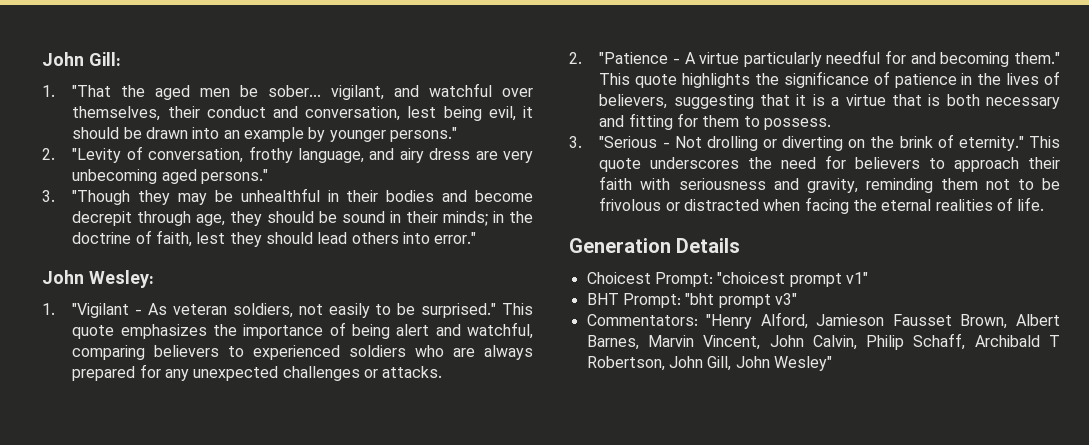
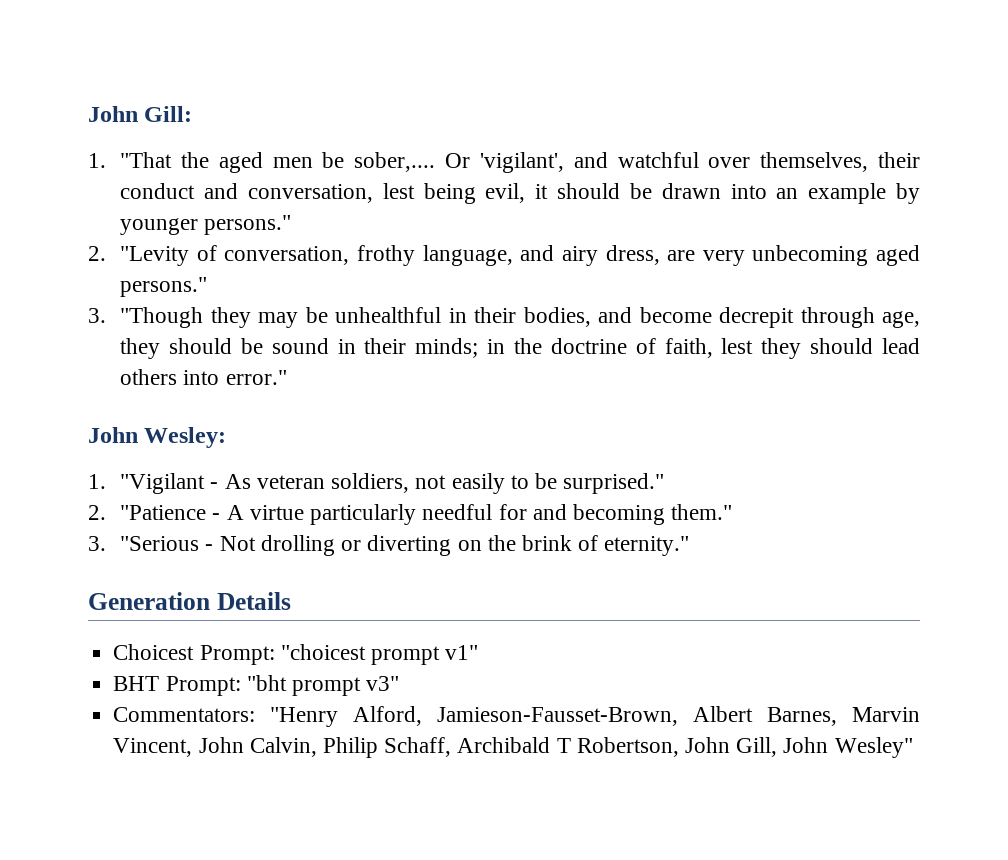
[268,85,385,100] sober... vigilant, -> [354,152,564,173] sober,.... Or 'vigilant',
[429,148,471,160] dress -> [605,245,660,265] dress,
[386,190,435,202] bodies -> [523,307,591,327] bodies,
[501,303,533,315] [72,322,534,339] [72,345,533,360] [72,364,443,381] This quote emphasizes the importance of being alert and watchful, comparing believers to experienced soldiers who are always prepared for any unexpected challenges or attacks. -> (665, 483) none
[599,71,1060,88] [599,94,1060,109] [599,113,831,130] This quote highlights the significance of patience in the lives of believers, suggesting that it is a virtue that is both necessary and fitting for them to possess. -> (733, 512) none
[1029,136,1060,148] [599,155,1060,172] [599,176,1060,193] [599,197,1045,214] This quote underscores the need for believers to approach their faith with seriousness and gravity, reminding them not to be frivolous or distracted when facing the eternal realities of life. -> (690, 546) none
[816,314,1008,329] Jamieson Fausset Brown, -> [437,707,679,726] Jamieson-Fausset-Brown,

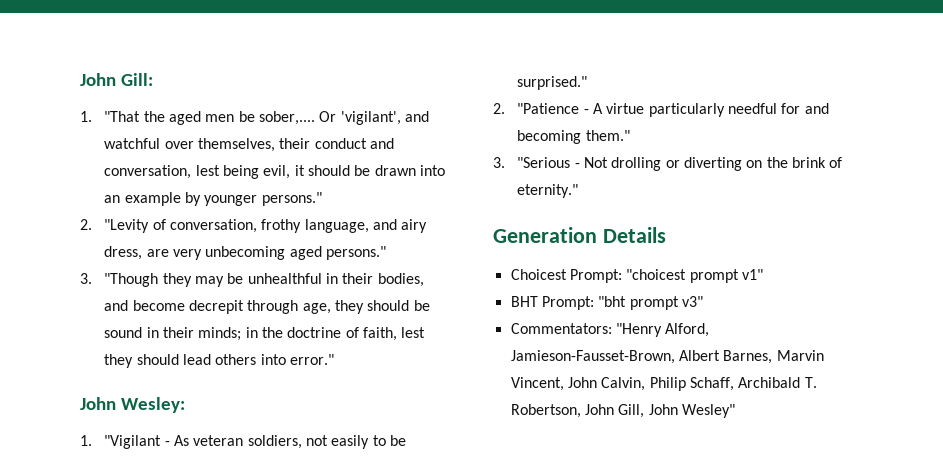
[556,738,571,753] T -> [804,377,817,388] T.

